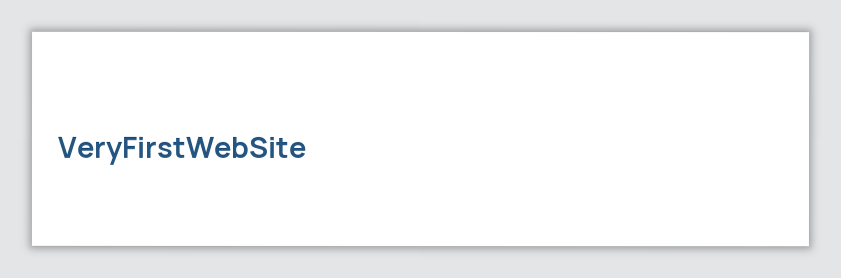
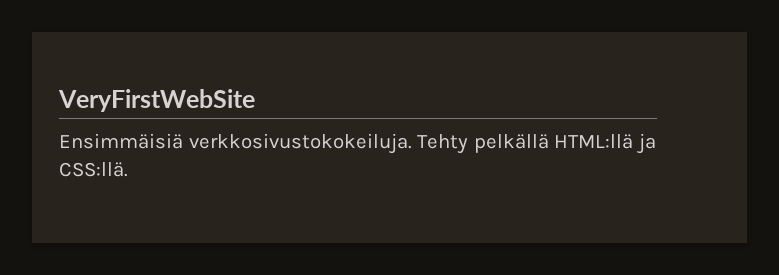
(307, 150) none -> [59,133,656,154] [59,162,128,177] // Ensimmäisiä verkkosivustokokeiluja. Tehty pelkällä HTML:llä ja CSS:llä.

